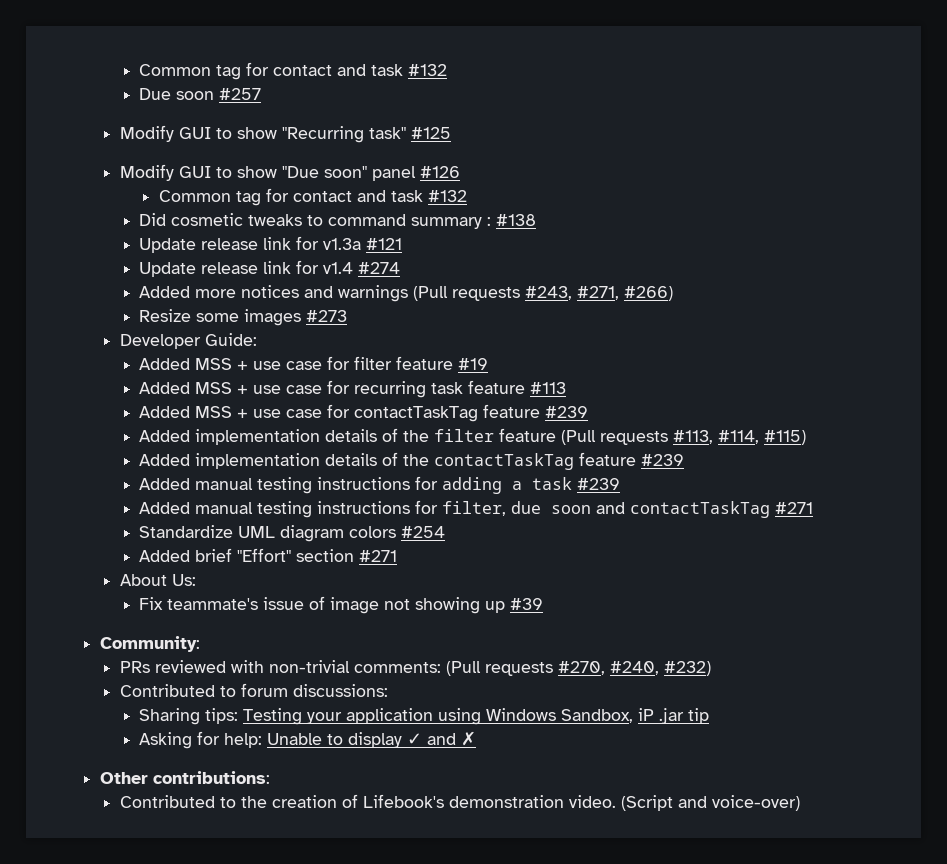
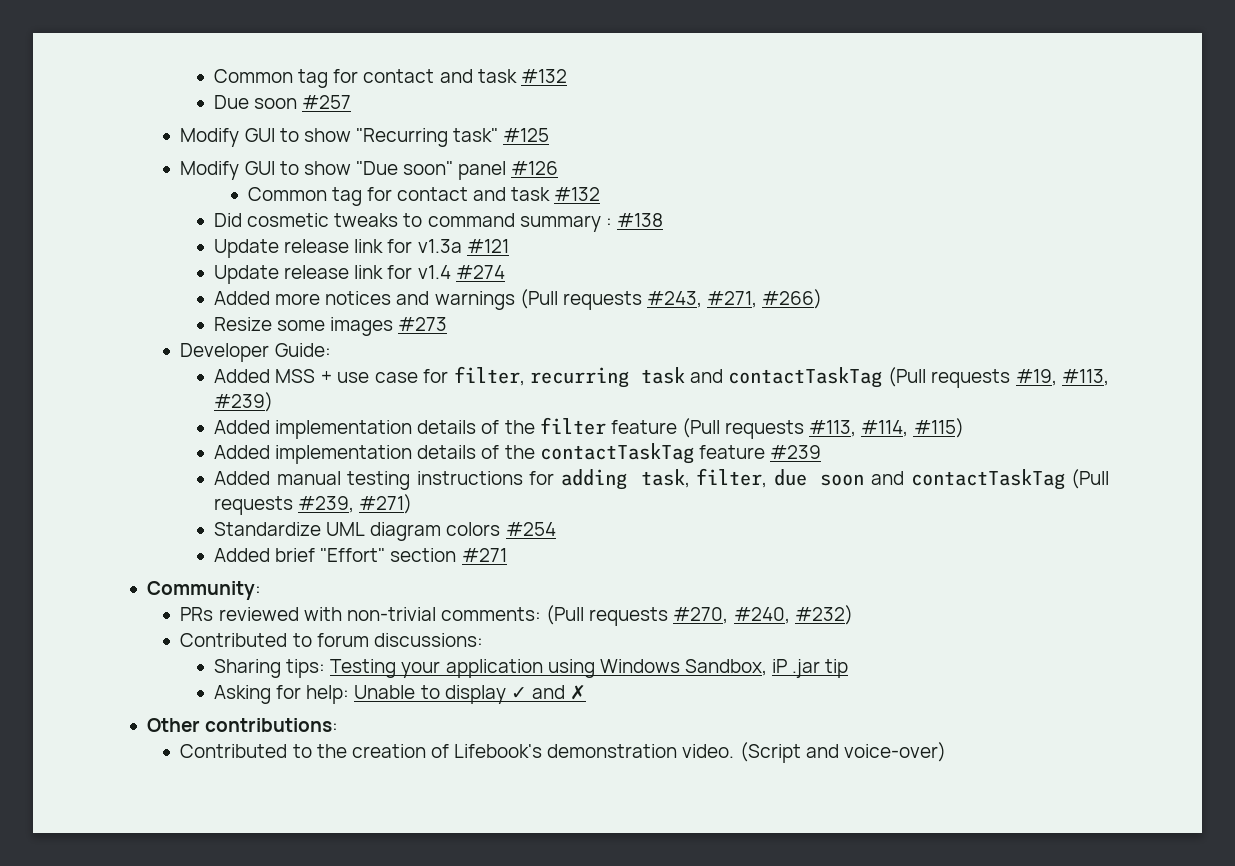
[354,356,489,370] [139,380,567,398] [139,404,589,422] filter feature #19 // Added MSS + use case for recurring task feature #113 // Added MSS + use case for contactTaskTag feature #239 -> [453,366,1109,388] [214,392,274,412] filter, recurring task and contactTaskTag (Pull requests #19, #113, #239)
[512,477,621,490] [139,500,439,518] a task #239 // Added manual testing instructions for -> [640,469,690,488] task,
[775,502,814,514] #271 -> [1071,469,1109,489] [214,494,413,515] (Pull requests #239, #271)
[119,574,196,586] [139,596,544,614] // About Us: // Fix teammate's issue of image not showing up #39 -> (507, 555) none

